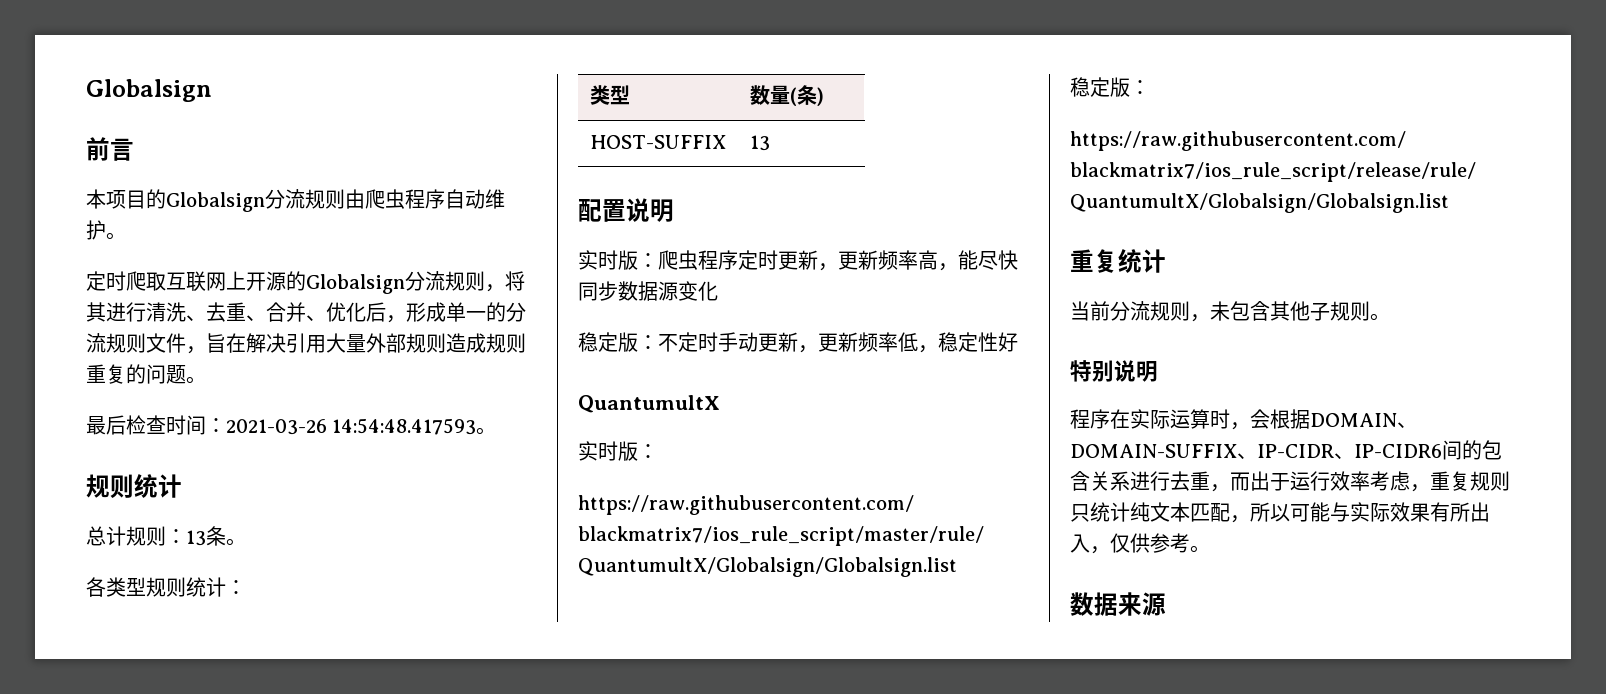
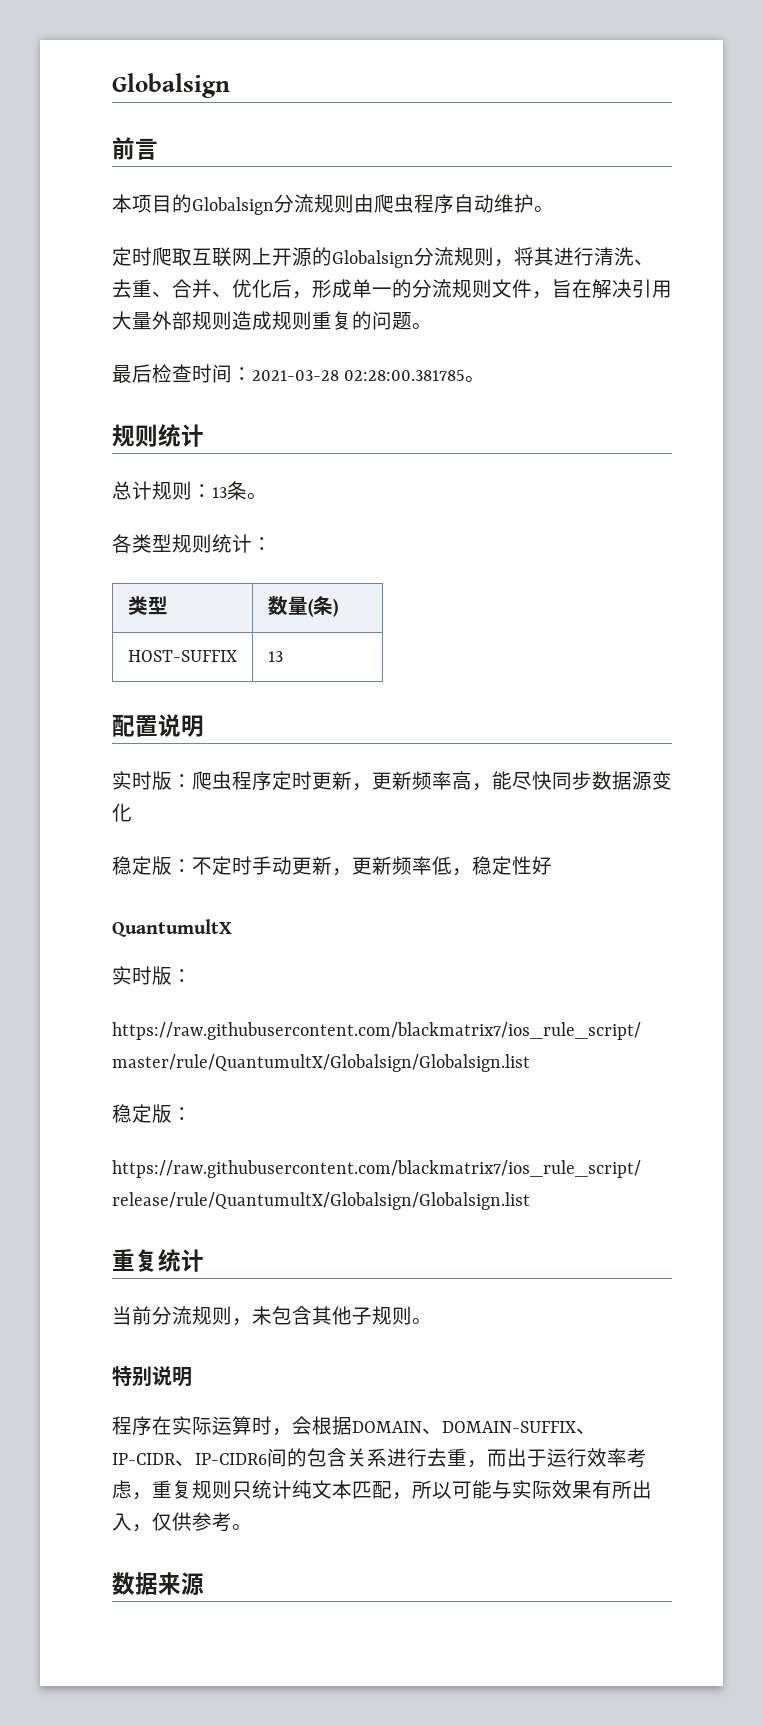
[226,418,477,435] 2021-03-26 14:54:48.417593 -> [252,370,466,381] 2021-03-28 02:28:00.381785

